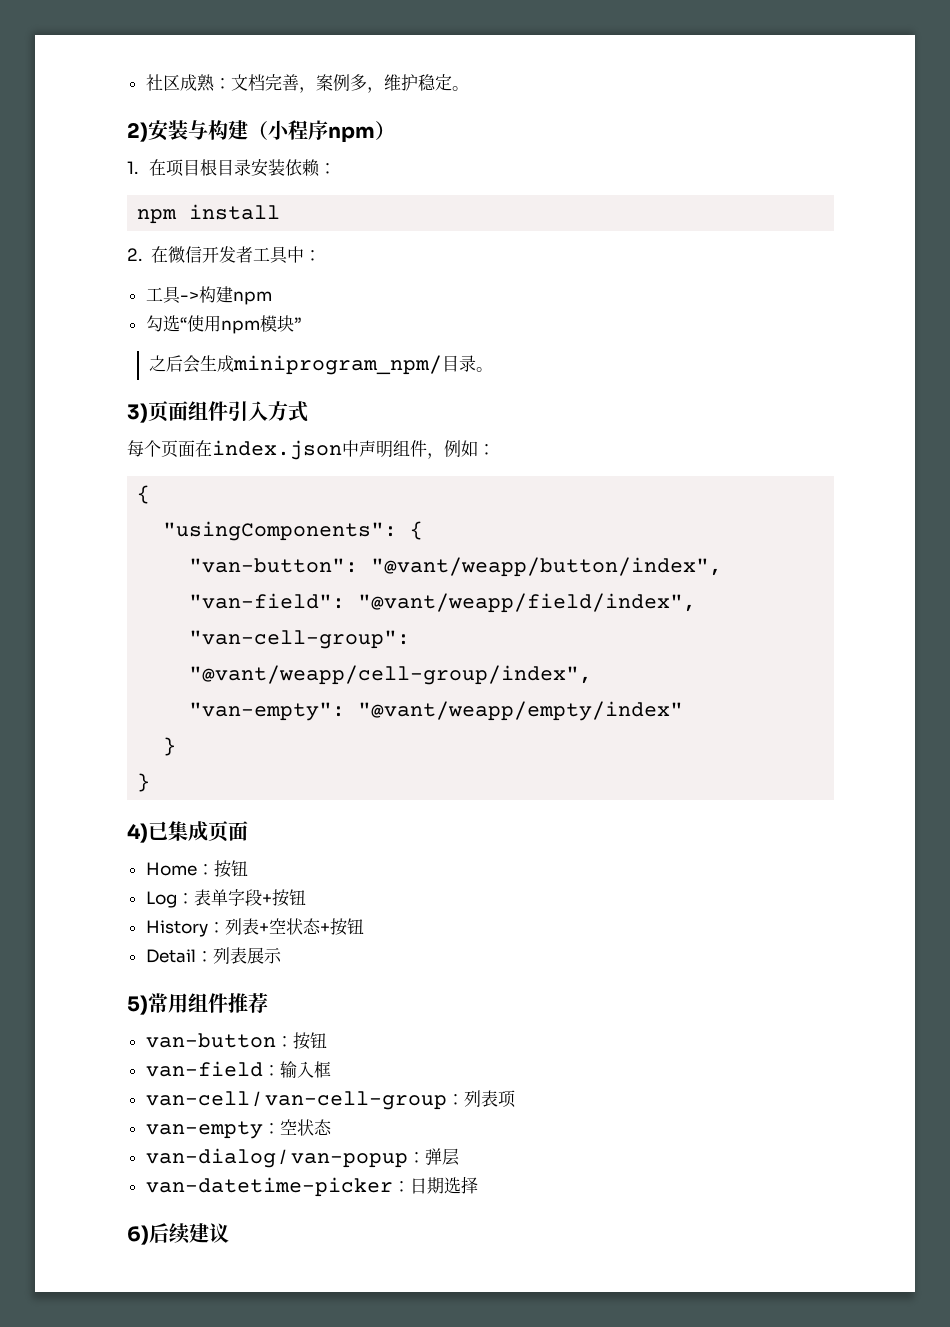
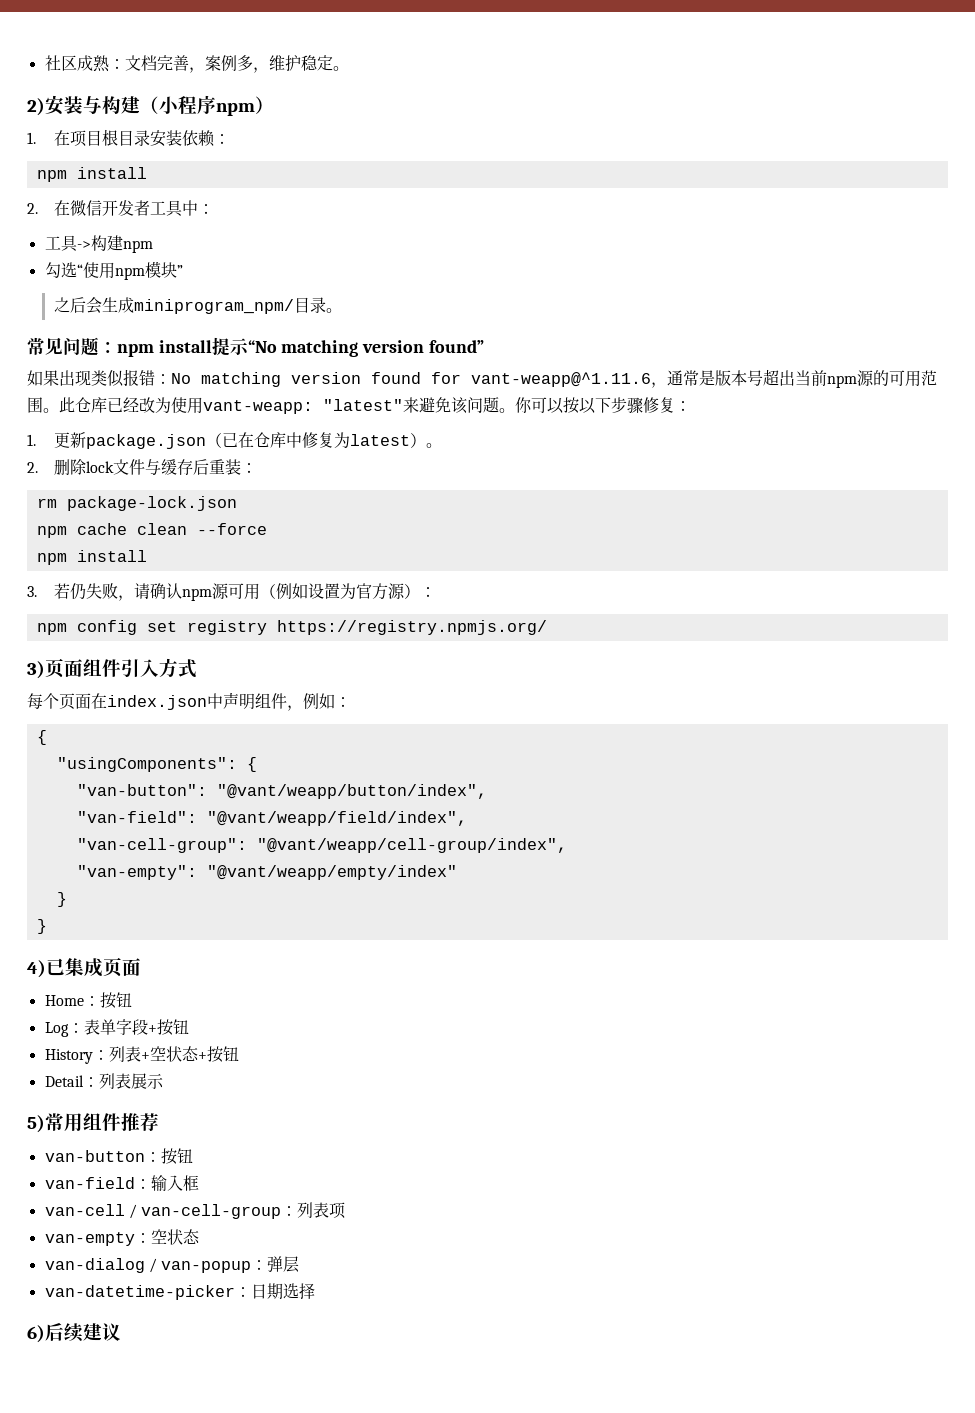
(493, 369) none -> [27,337,484,357] [27,369,937,388] [27,397,691,414] [27,432,442,449] [27,459,257,475] [36,496,237,511] [36,523,267,538] [36,550,147,565] [27,583,436,601] [36,620,547,635] // 常见问题：npm install提示“No matching version found” // 如果出现类似报错：No matching version found for vant-weapp@^1.11.6，通常是版本号超出当前npm源的可用范围。此仓库已经改为使用vant-weapp: "latest"来避免该问题。你可以按以下步骤修复： // 1.更新package.json（已在仓库中修复为latest）。 // 2.删除lock文件与缓存后重装： // rm package-lock.json // npm cache clean --force // npm install // 3.若仍失败，请确认npm源可用（例如设置为官方源）： // npm config set registry https://registry.npmjs.org/

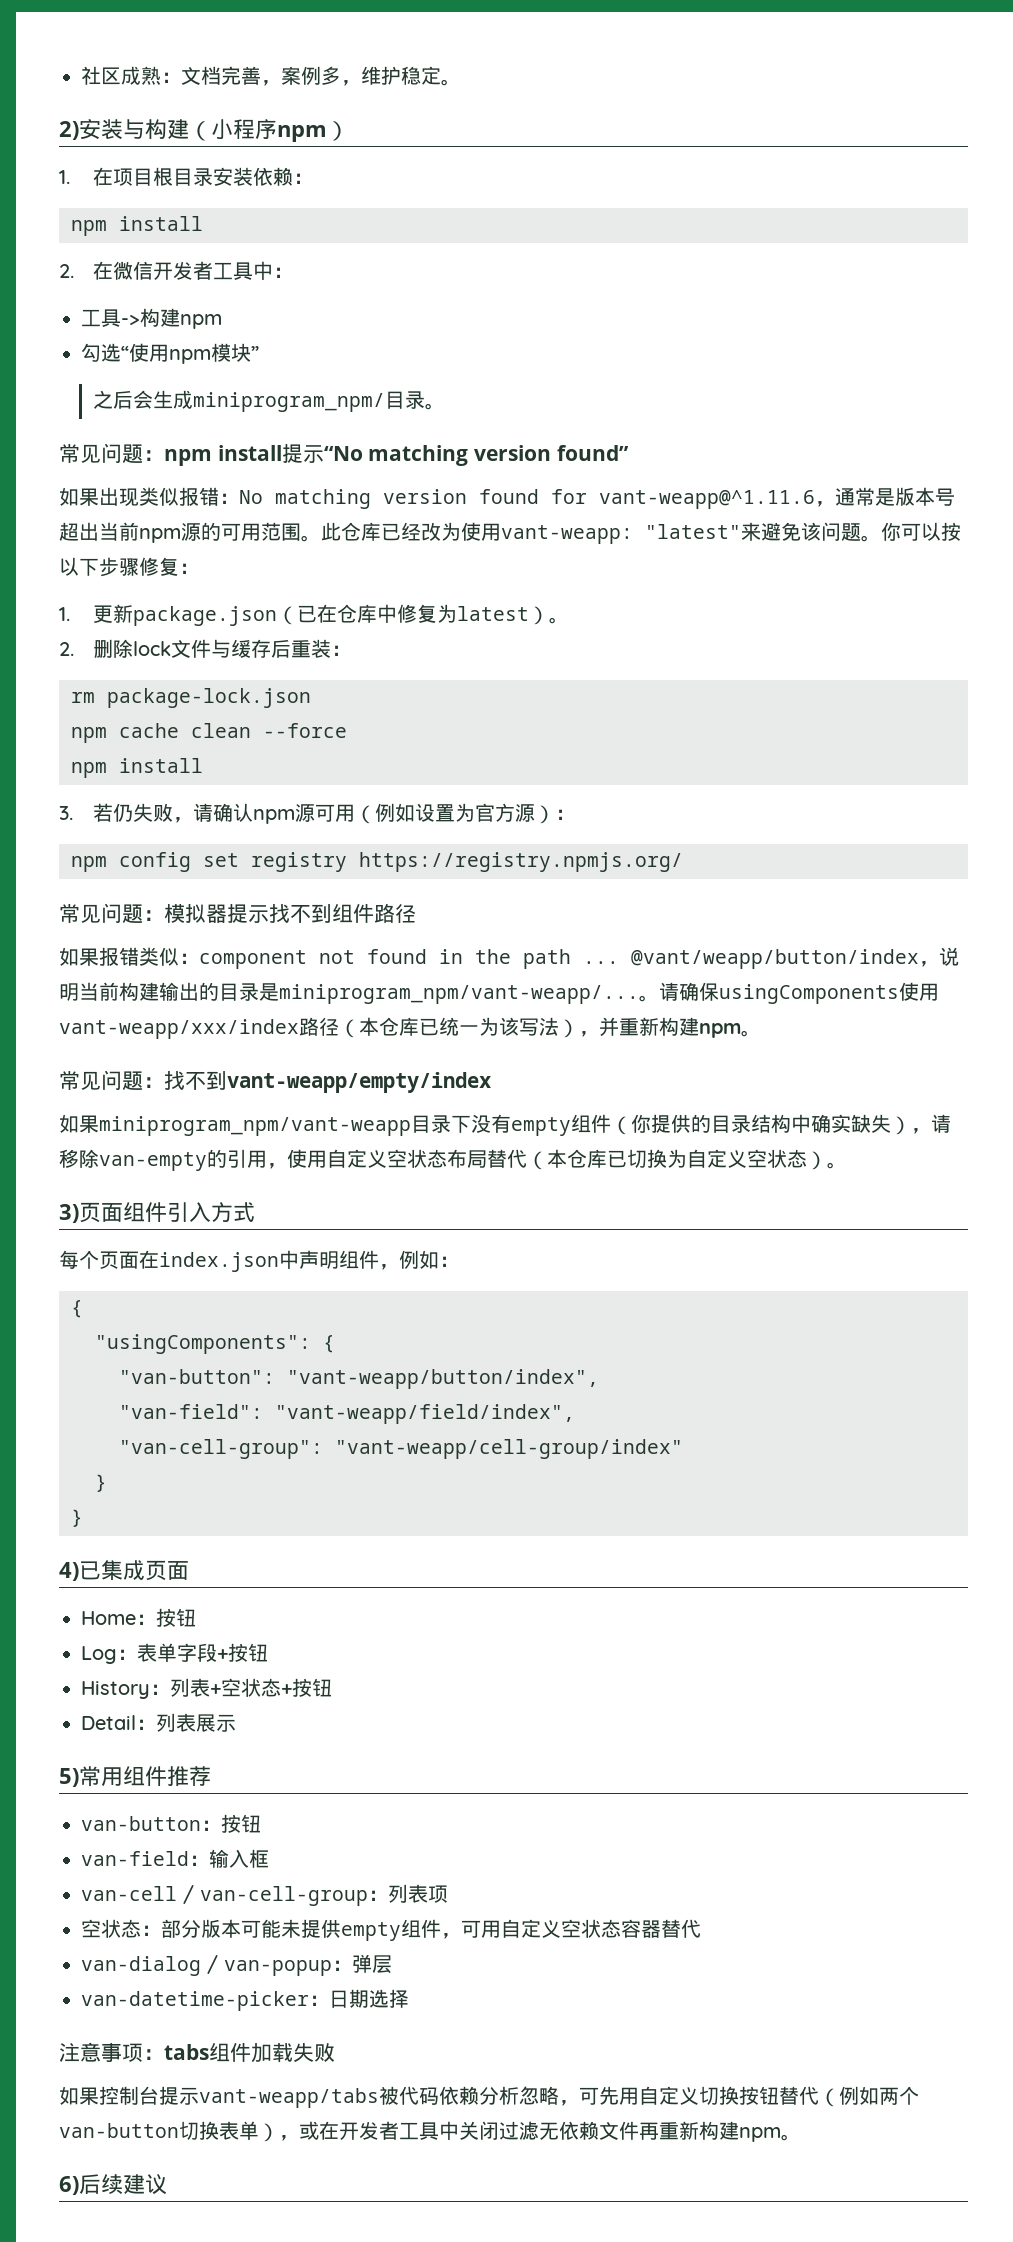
(547, 627) none -> [59,903,416,924] [59,947,959,969] [59,982,939,1004] [59,1017,761,1039] [59,1070,491,1093] [59,1114,951,1136] [59,1149,847,1171] // 常见问题：模拟器提示找不到组件路径 // 如果报错类似：component not found in the path ... @vant/weapp/button/index，说明当前构建输出的目录是miniprogram_npm/vant-weapp/...。请确保usingComponents使用vant-weapp/xxx/index路径（本仓库已统一为该写法），并重新构建npm。 // 常见问题：找不到vant-weapp/empty/index // 如果miniprogram_npm/vant-weapp目录下没有empty组件（你提供的目录结构中确实缺失），请移除van-empty的引用，使用自定义空状态布局替代（本仓库已切换为自定义空状态）。
[216,784,487,799] "@vant/weapp/button/index", -> [287,1369,599,1389] "vant-weapp/button/index",
[206,811,467,826] "@vant/weapp/field/index", -> [275,1404,575,1424] "vant-weapp/field/index",
[256,838,567,853] [76,865,457,880] "@vant/weapp/cell-group/index", // "van-empty": "@vant/weapp/empty/index" -> [335,1439,683,1459] "vant-weapp/cell-group/index"
[44,1229,200,1246] van-empty：空状态 -> [81,1919,701,1941] 空状态：部分版本可能未提供empty组件，可用自定义空状态容器替代
(315, 1291) none -> [59,2042,335,2063] [59,2086,919,2108] [59,2121,801,2142] // 注意事项：tabs组件加载失败 // 如果控制台提示vant-weapp/tabs被代码依赖分析忽略，可先用自定义切换按钮替代（例如两个van-button切换表单），或在开发者工具中关闭过滤无依赖文件再重新构建npm。

